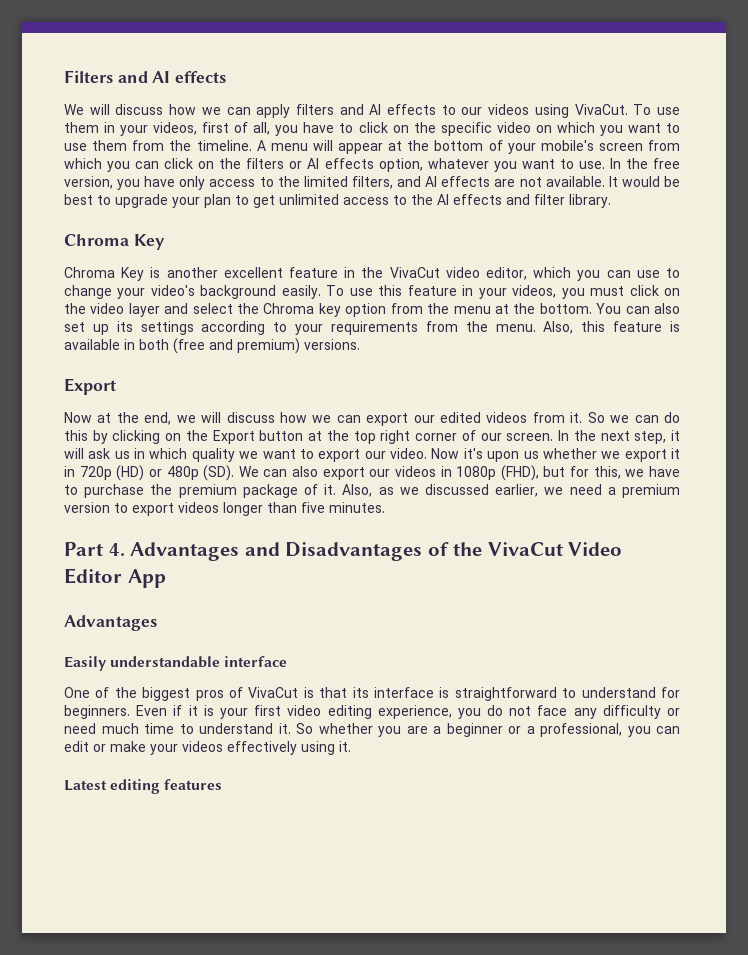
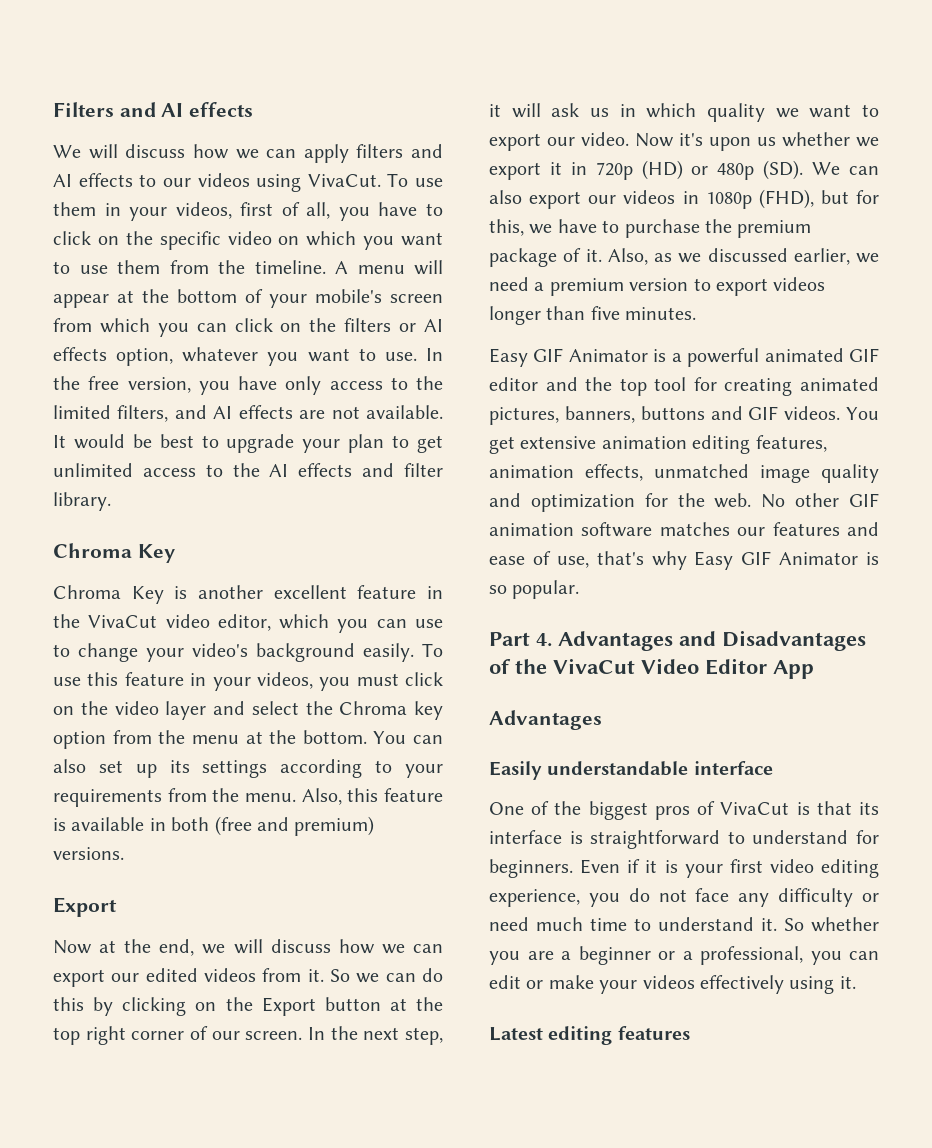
(385, 507) none -> [489,348,879,367] [489,377,879,396] [489,406,879,425] [489,435,827,454] [489,464,879,483] [489,493,879,512] [489,522,879,537] [489,551,879,570] [489,580,580,599] // Easy GIF Animator is a powerful animated GIF editor and the top tool for creating animated pictures, banners, buttons and GIF videos. You get extensive animation editing features, animation effects, unmatched image quality and optimization for the web. No other GIF animation software matches our features and ease of use, that's why Easy GIF Animator is so popular.

